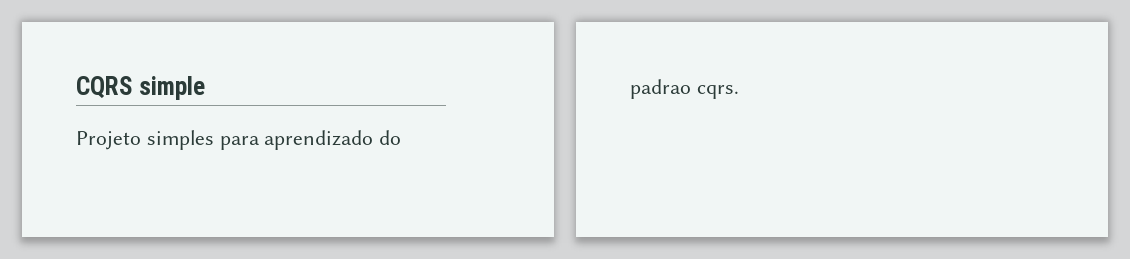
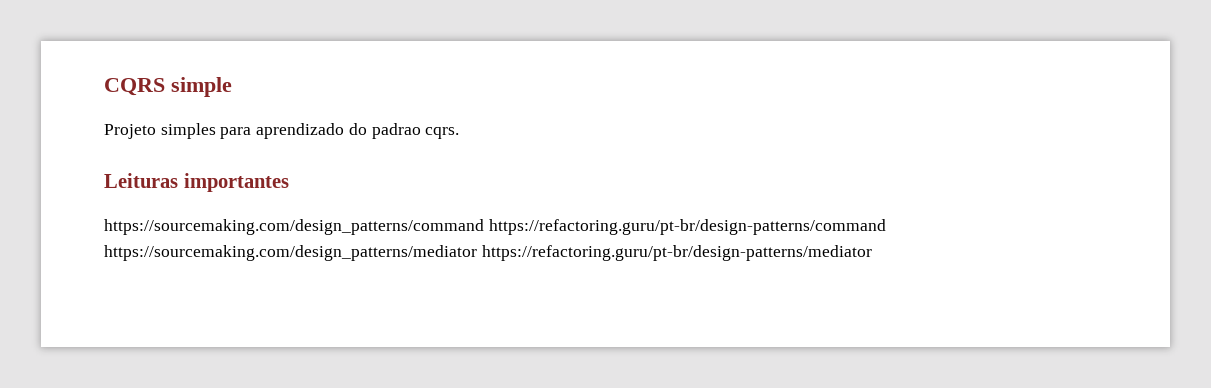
(739, 92) none -> [104,173,289,192] [104,219,886,235] [104,245,872,261] // Leituras importantes // https://sourcemaking.com/design_patterns/command https://refactoring.guru/pt-br/design-patterns/command https://sourcemaking.com/design_patterns/mediator https://refactoring.guru/pt-br/design-patterns/mediator

